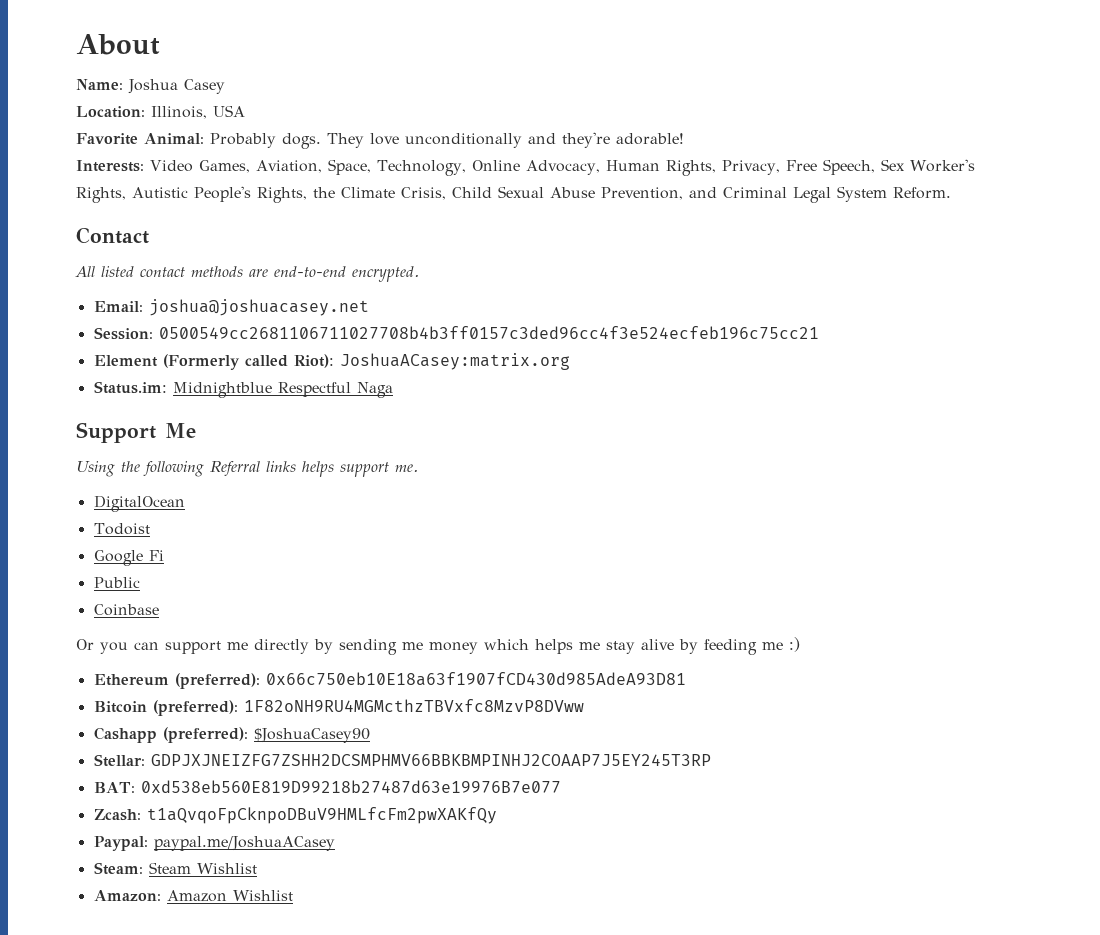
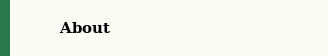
[76,79,225,94] [76,105,245,119] [76,132,684,149] [76,159,975,176] [76,186,951,203] [76,227,149,244] [75,266,419,282] [93,299,369,316] [93,326,819,340] [93,353,570,370] [93,381,393,398] [76,422,196,443] [76,461,418,477] [93,495,185,512] [93,523,150,535] [93,550,164,566] [93,577,140,588] [93,604,159,616] [76,637,800,655] [93,672,686,689] [93,699,584,716] [93,727,370,743] [93,754,711,767] [93,780,561,793] [93,807,497,824] [93,836,335,851] [93,862,257,875] [93,890,293,902] // Name: Joshua Casey // Location: Illinois, USA // Favorite Animal: Probably dogs. They love unconditionally and they're adorable! // Interests: Video Games, Aviation, Space, Technology, Online Advocacy, Human Rights, Privacy, Free Speech, Sex Worker's Rights, Autistic People's Rights, the Climate Crisis, Child Sexual Abuse Prevention, and Criminal Legal System Reform. // Contact // All listed contact methods are end-to-end encrypted. // Email: joshua@joshuacasey.net // Session: 0500549cc2681106711027708b4b3ff0157c3ded96cc4f3e524ecfeb196c75cc21 // Element (Formerly called Riot): JoshuaACasey:matrix.org // Status.im: Midnightblue Respectful Naga // Support Me // Using the following Referral links helps support me. // DigitalOcean // Todoist // Google Fi // Public // Coinbase // Or you can support me directly by sending me money which helps me stay alive by feeding me :) // Ethereum (preferred): 0x66c750eb10E18a63f1907fCD430d985AdeA93D81 // Bitcoin (preferred): 1F82oNH9RU4MGMcthzTBVxfc8MzvP8DVww // Cashapp (preferred): $JoshuaCasey90 // Stellar: GDPJXJNEIZFG7ZSHH2DCSMPHMV66BBKBMPINHJ2COAAP7J5EY245T3RP // BAT: 0xd538eb560E819D99218b27487d63e19976B7e077 // Zcash: t1aQvqoFpCknpoDBuV9HMLfcFm2pwXAKfQy // Paypal: paypal.me/JoshuaACasey // Steam: Steam Wishlist // Amazon: Amazon Wishlist -> (110, 27) none

